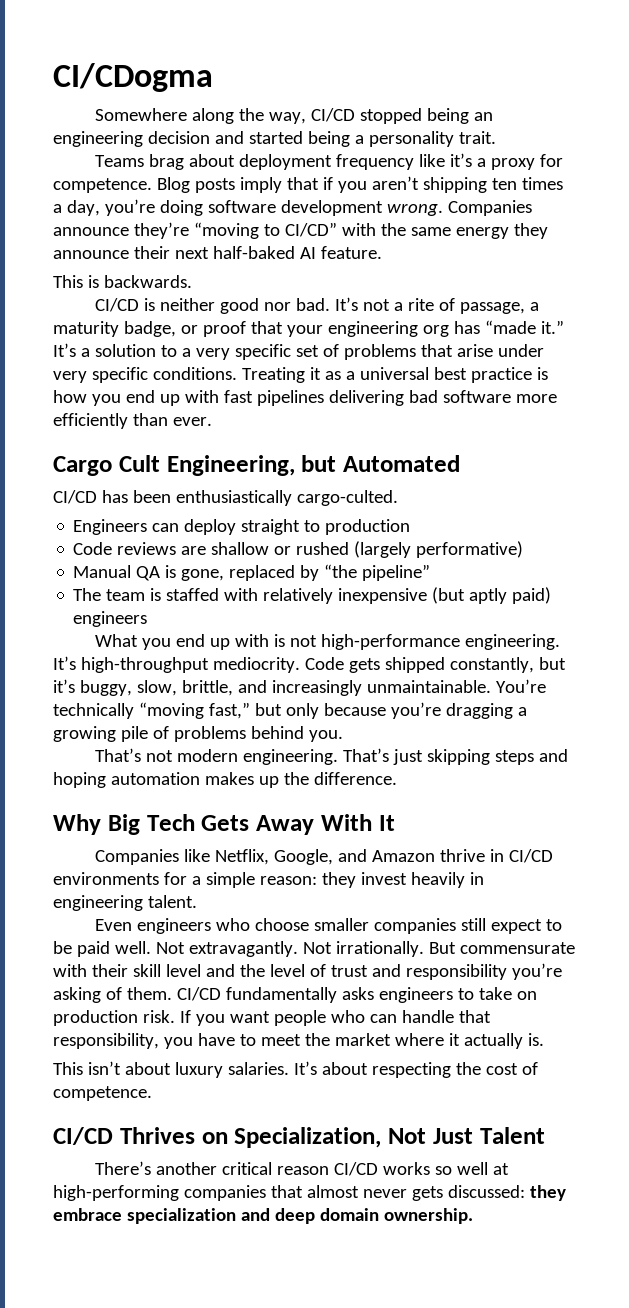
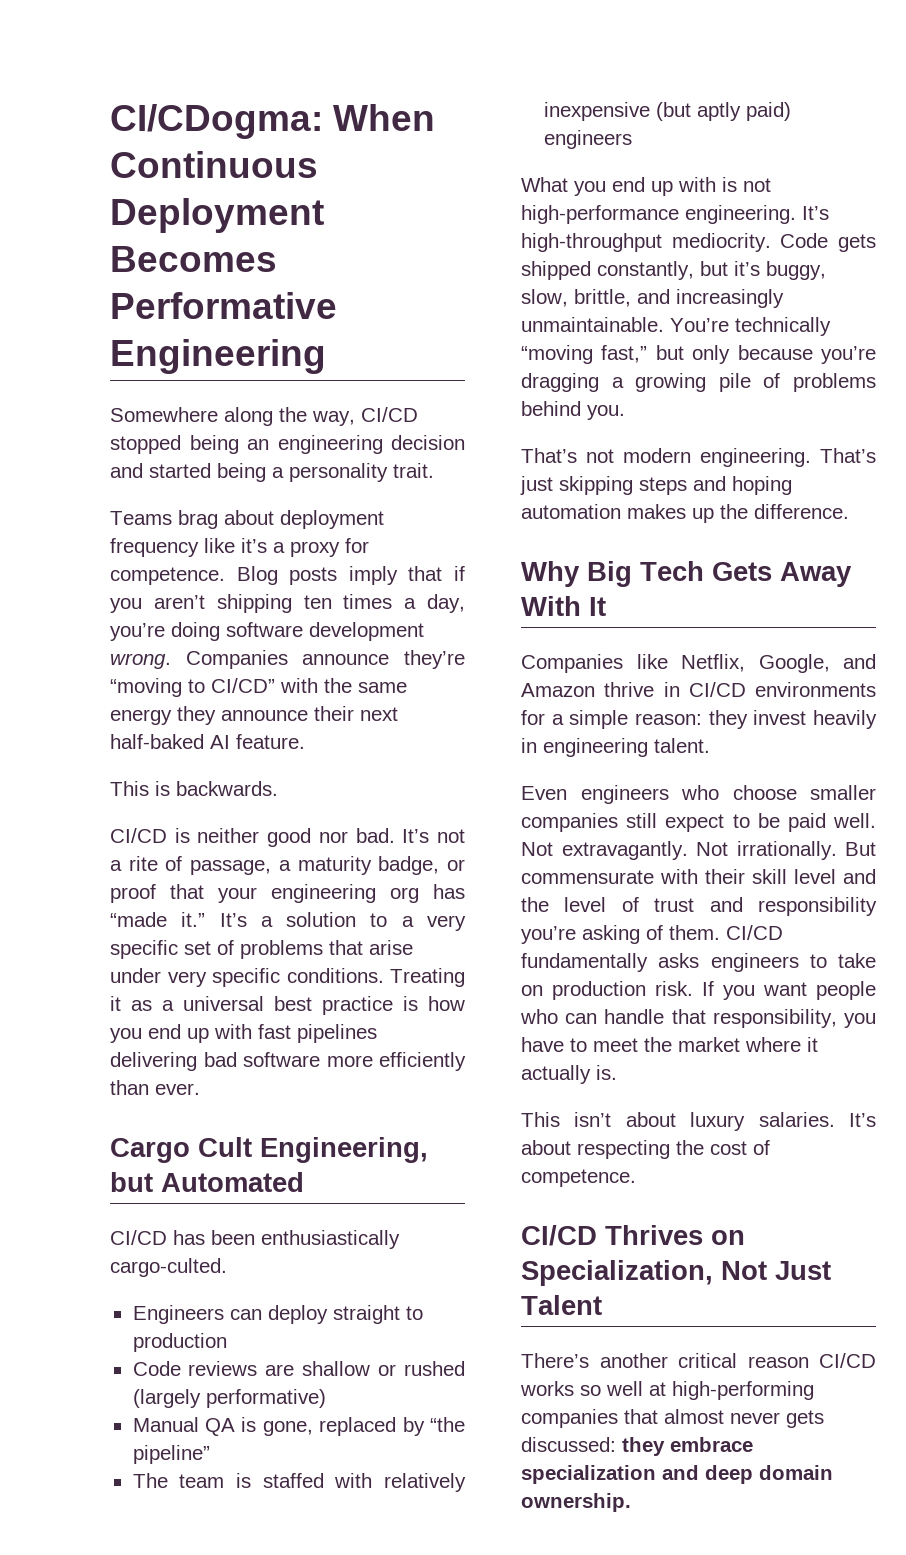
[53,63,213,92] CI/CDogma -> [110,104,435,139] [110,151,318,178] [110,198,324,233] [110,246,277,272] [110,292,337,319] [110,339,326,374] CI/CDogma: When Continuous Deployment Becomes Performative Engineering

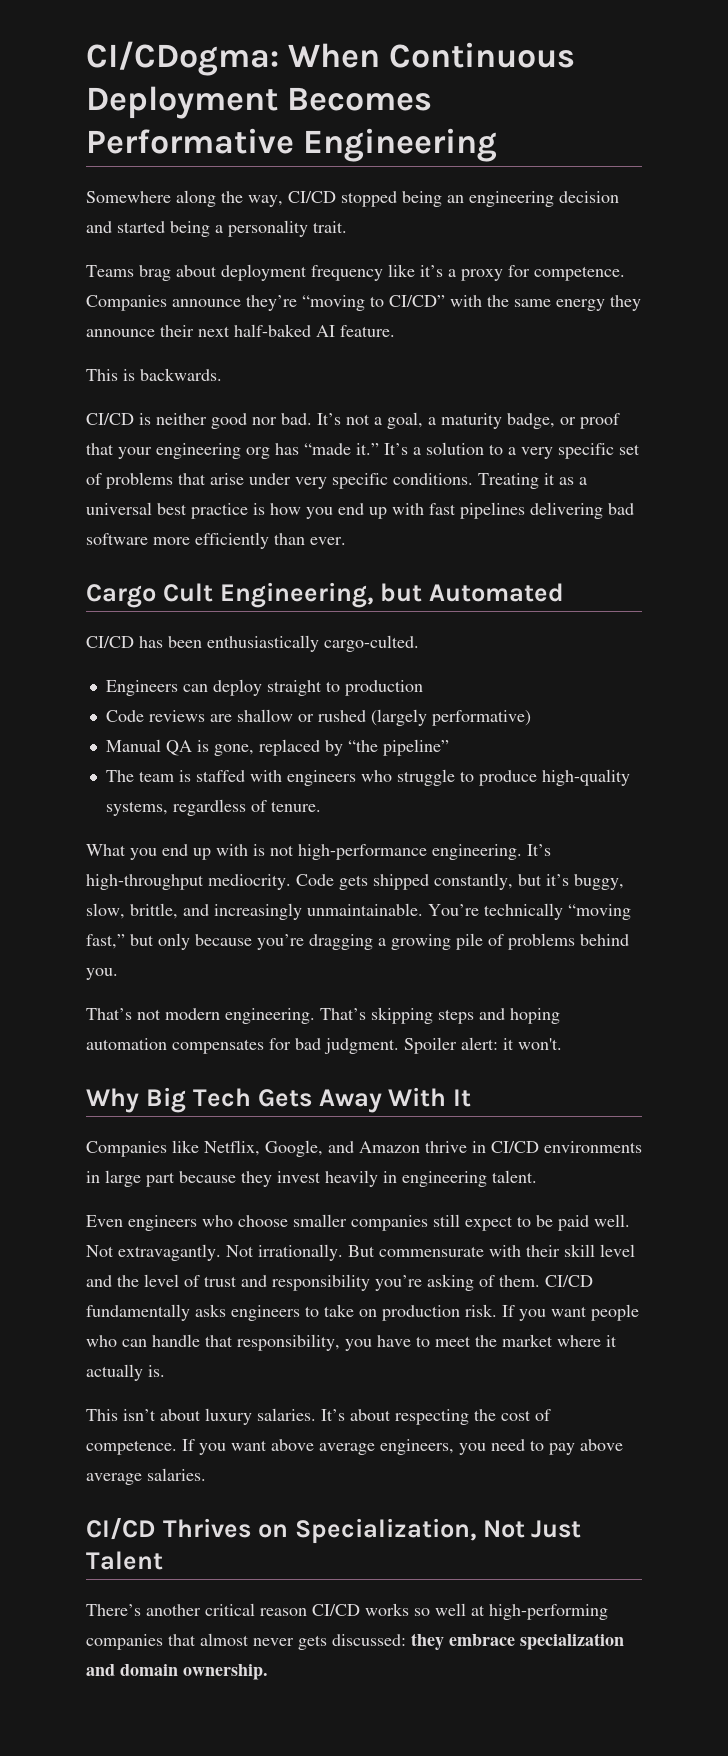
[236,566,465,585] [110,594,465,613] [110,622,424,641] [110,653,171,669] Blog posts imply that if you aren’t shipping ten times a day, you’re doing software development wrong. -> (625, 273) none
[128,856,272,875] rite of passage, -> [387,412,423,429] goal,
[384,1473,466,1492] [543,102,791,121] [543,130,632,149] relatively inexpensive (but aptly paid) engineers -> [286,769,630,786] [105,799,321,816] engineers who struggle to produce high-quality systems, regardless of tenure.
[520,476,553,495] just -> (366, 1014) none
[627,504,849,523] makes up the difference. -> [172,1037,562,1054] compensates for bad judgment. Spoiler alert: it won't.
[521,710,702,729] for a simple reason: -> [86,1170,236,1187] in large part because
(636, 1178) none -> [182,1439,623,1455] [86,1468,206,1485] If you want above average engineers, you need to pay above average salaries.
[705,1465,753,1484] deep -> (115, 1670) none

